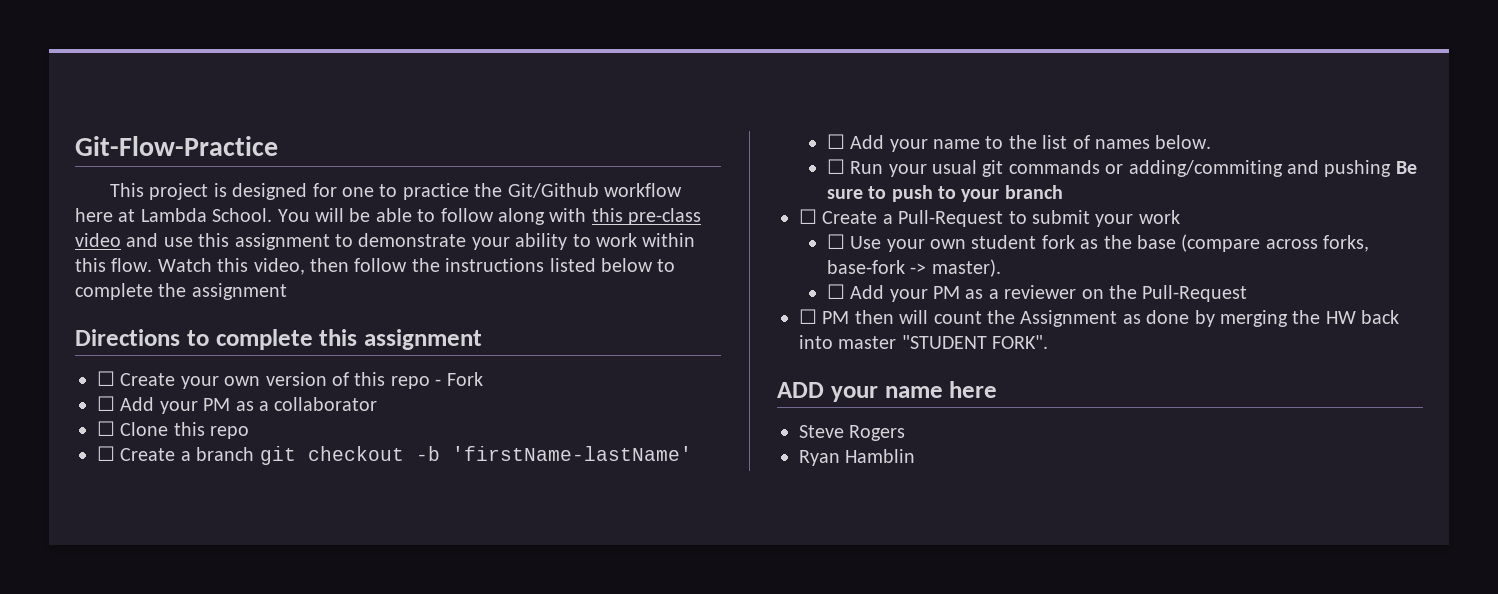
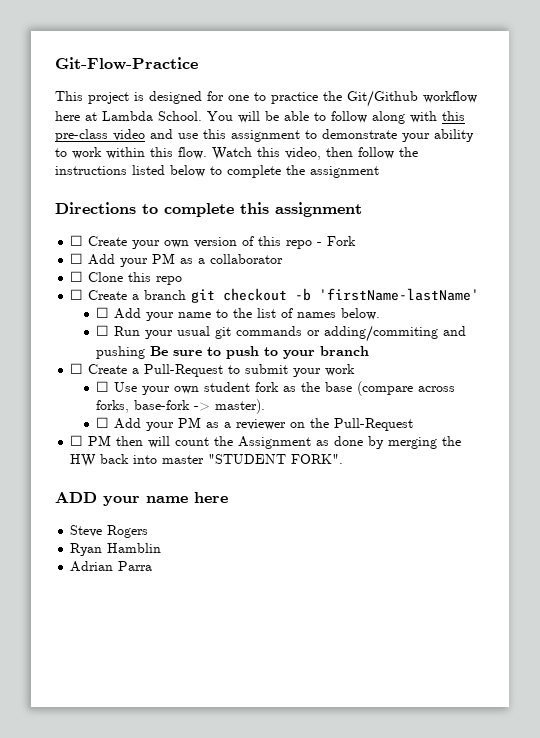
(916, 456) none -> [70,561,153,572] // Adrian Parra

